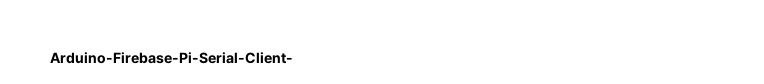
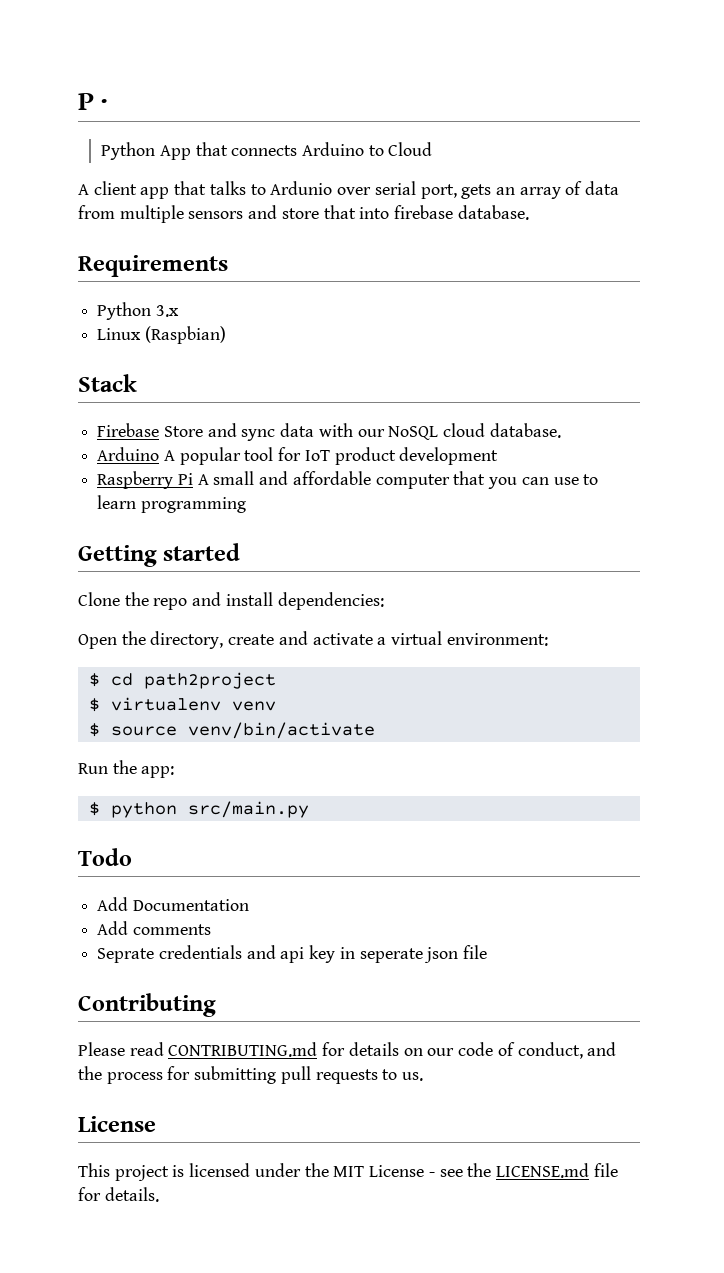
[50,52,293,64] Arduino-Firebase-Pi-Serial-Client- -> [78,93,108,110] [101,142,433,160] [78,181,620,199] [78,205,529,223] [78,255,228,277] [97,302,179,320] [97,326,226,344] [78,374,137,392] [97,423,561,441] [97,447,499,465] [97,471,599,489] [97,495,246,513] [78,543,241,567] [78,592,384,610] [78,631,548,649] [88,672,276,689] [88,697,276,712] [88,722,375,739] [78,760,175,778] [88,801,309,818] [78,848,132,866] [97,897,249,911] [97,921,211,935] [97,945,488,963] [78,993,216,1017] [78,1042,617,1059] [78,1066,424,1084] [78,1116,156,1132] [78,1163,618,1181] [78,1187,159,1202] P · // Python App that connects Arduino to Cloud // A client app that talks to Ardunio over serial port, gets an array of data from multiple sensors and store that into firebase database. // Requirements // Python 3.x // Linux (Raspbian) // Stack // Firebase Store and sync data with our NoSQL cloud database. // Arduino A popular tool for IoT product development // Raspberry Pi A small and affordable computer that you can use to learn programming // Getting started // Clone the repo and install dependencies: // Open the directory, create and activate a virtual environment: // $ cd path2project // $ virtualenv venv // $ source venv/bin/activate // Run the app: // $ python src/main.py // Todo // Add Documentation // Add comments // Seprate credentials and api key in seperate json file // Contributing // Please read CONTRIBUTING.md for details on our code of conduct, and the process for submitting pull requests to us. // License // This project is licensed under the MIT License - see the LICENSE.md file for details.

